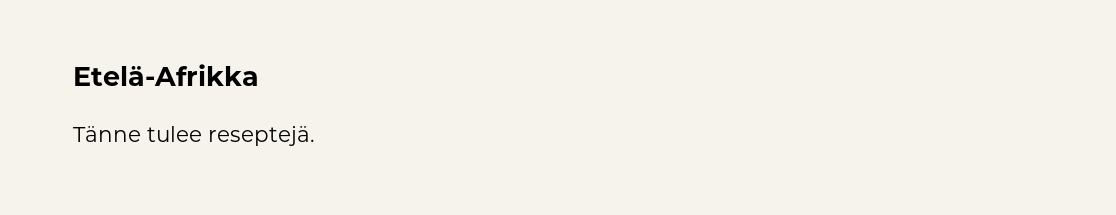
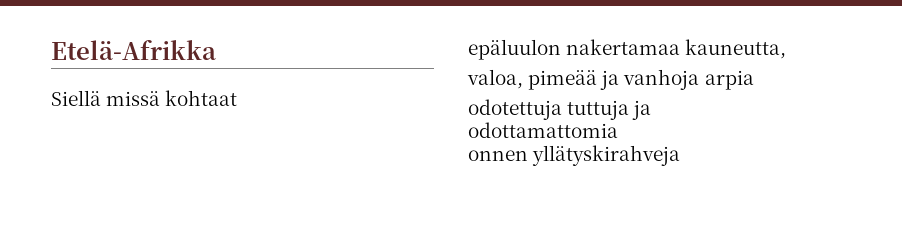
[73,126,315,146] Tänne tulee reseptejä. -> [51,90,238,106] [468,39,787,60] [467,69,754,90] [468,99,652,120] [468,122,618,138] [468,145,681,166] Siellä missä kohtaat // epäluulon nakertamaa kauneutta, // valoa, pimeää ja vanhoja arpia // odotettuja tuttuja ja // odottamattomia // onnen yllätyskirahveja

